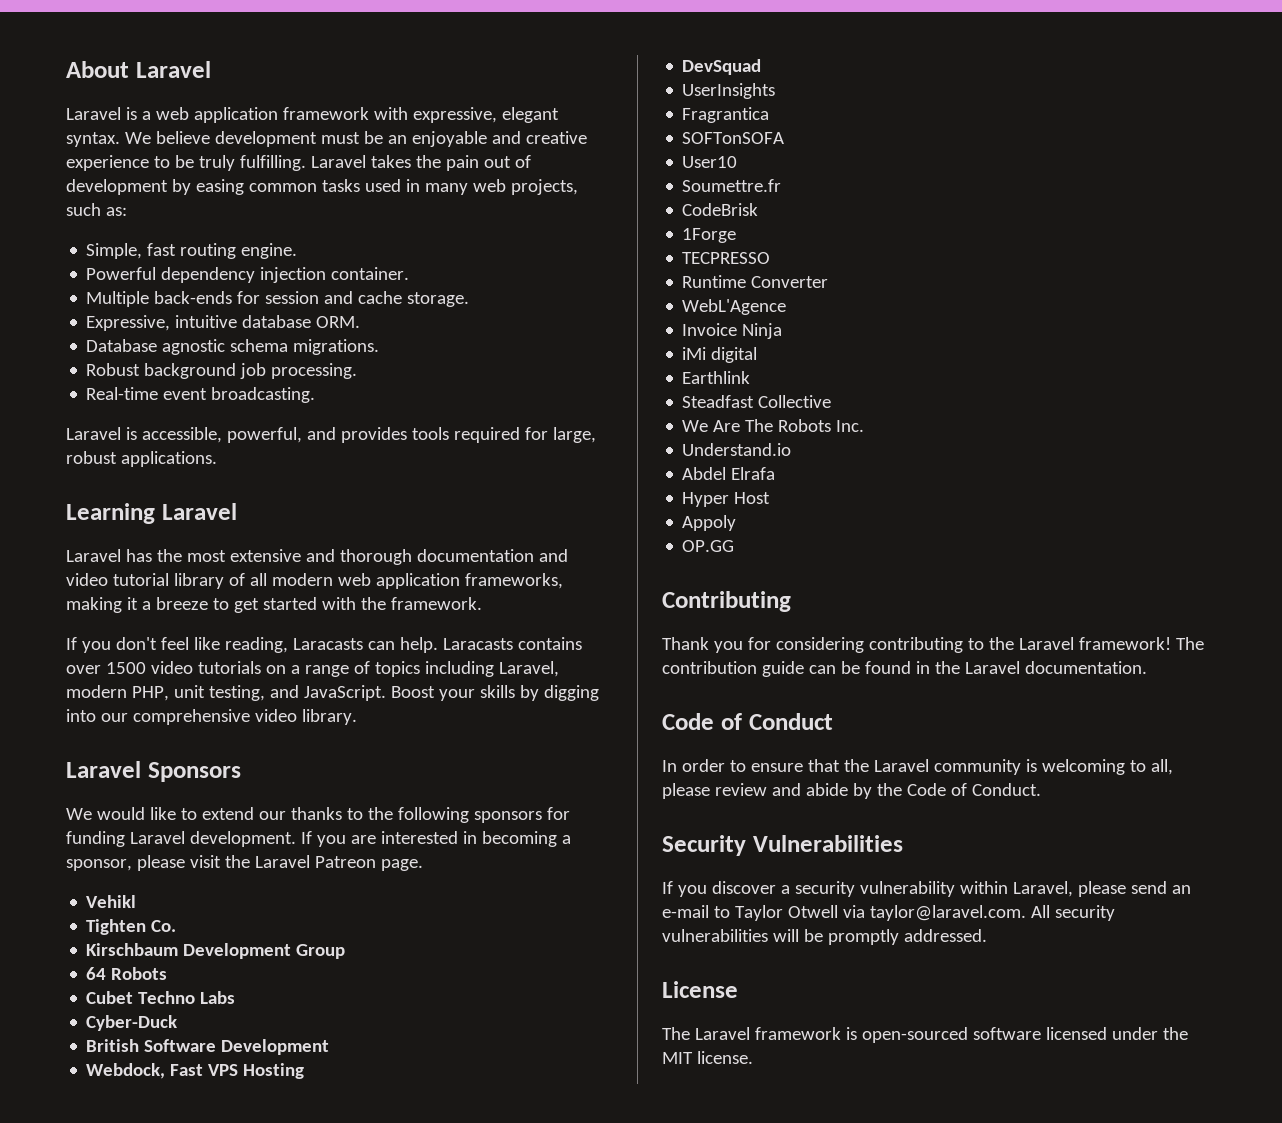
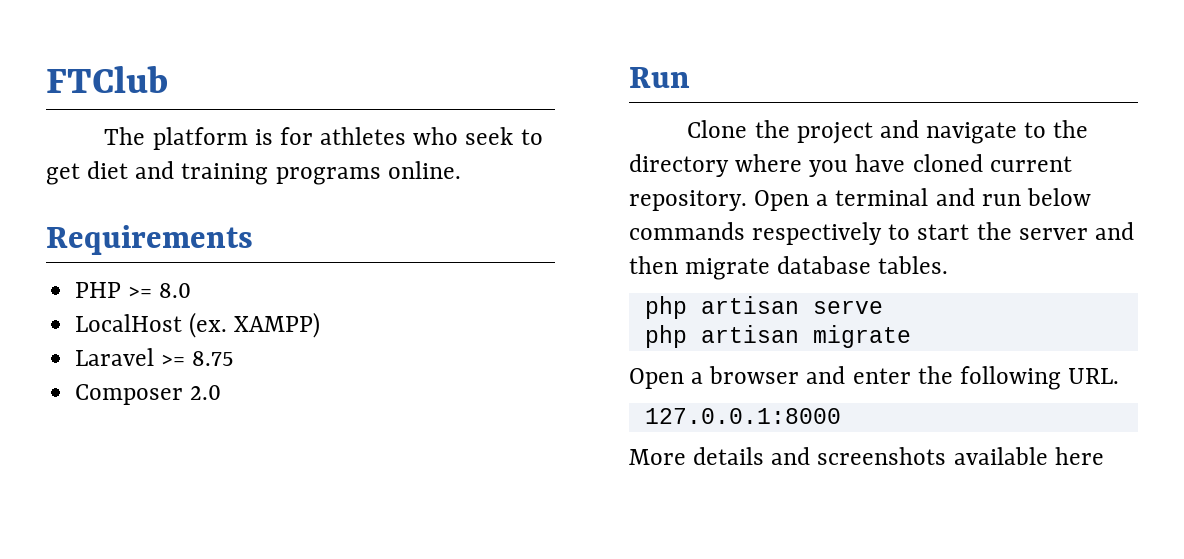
[66,61,211,78] [66,107,559,123] [66,131,587,147] [66,155,531,171] [66,179,578,195] [66,203,127,216] [86,243,298,259] [86,267,410,283] [86,291,470,307] [86,315,361,331] [86,339,380,355] [86,363,358,379] [86,387,316,403] [66,427,596,443] [66,451,217,467] [66,503,237,524] [66,549,568,565] [66,573,563,589] [66,597,482,613] [66,637,582,653] [66,661,559,677] [66,685,599,701] [66,709,357,725] [66,761,241,782] [66,807,570,823] [66,831,571,847] [66,855,423,871] [86,895,137,908] [86,919,177,935] [86,943,346,959] [86,967,168,980] [86,991,236,1004] [86,1015,178,1031] [86,1039,330,1055] [86,1063,305,1079] [682,59,762,75] [682,83,776,99] [682,107,770,123] [682,132,785,144] [682,156,738,168] [682,179,782,192] [682,203,759,216] [682,228,737,243] [682,252,771,264] [682,275,829,288] [682,299,787,315] [682,323,783,339] [682,347,758,363] [682,371,751,384] [682,395,832,408] [682,419,865,432] [682,443,792,456] [682,467,776,480] [682,492,771,507] [682,515,737,531] [682,540,735,552] [662,591,791,612] [662,637,1204,653] [662,661,1147,677] [662,713,833,730] [662,759,1173,775] [662,783,1041,799] [662,835,903,856] [662,881,1191,897] [662,905,1115,921] [662,929,987,945] [662,981,738,998] [662,1027,1188,1043] [662,1051,753,1064] About Laravel // Laravel is a web application framework with expressive, elegant syntax. We believe development must be an enjoyable and creative experience to be truly fulfilling. Laravel takes the pain out of development by easing common tasks used in many web projects, such as: // Simple, fast routing engine. // Powerful dependency injection container. // Multiple back-ends for session and cache storage. // Expressive, intuitive database ORM. // Database agnostic schema migrations. // Robust background job processing. // Real-time event broadcasting. // Laravel is accessible, powerful, and provides tools required for large, robust applications. // Learning Laravel // Laravel has the most extensive and thorough documentation and video tutorial library of all modern web application frameworks, making it a breeze to get started with the framework. // If you don't feel like reading, Laracasts can help. Laracasts contains over 1500 video tutorials on a range of topics including Laravel, modern PHP, unit testing, and JavaScript. Boost your skills by digging into our comprehensive video library. // Laravel Sponsors // We would like to extend our thanks to the following sponsors for funding Laravel development. If you are interested in becoming a sponsor, please visit the Laravel Patreon page. // Vehikl // Tighten Co. // Kirschbaum Development Group // 64 Robots // Cubet Techno Labs // Cyber-Duck // British Software Development // Webdock, Fast VPS Hosting // DevSquad // UserInsights // Fragrantica // SOFTonSOFA // User10 // Soumettre.fr // CodeBrisk // 1Forge // TECPRESSO // Runtime Converter // WebL'Agence // Invoice Ninja // iMi digital // Earthlink // Steadfast Collective // We Are The Robots Inc. // Understand.io // Abdel Elrafa // Hyper Host // Appoly // OP.GG // Contributing // Thank you for considering contributing to the Laravel framework! The contribution guide can be found in the Laravel documentation. // Code of Conduct // In order to ensure that the Laravel community is welcoming to all, please review and abide by the Code of Conduct. // Security Vulnerabilities // If you discover a security vulnerability within Laravel, please send an e-mail to Taylor Otwell via taylor@laravel.com. All security vulnerabilities will be promptly addressed. // License // The Laravel framework is open-sourced software licensed under the MIT license. -> [46,66,168,93] [104,127,543,150] [46,161,461,185] [46,225,253,255] [75,282,192,298] [75,312,321,338] [75,348,235,366] [75,384,222,405] [629,67,690,88] [687,120,1089,144] [629,154,1072,177] [629,188,1091,211] [629,222,1134,245] [629,256,949,280] [644,296,883,319] [644,325,911,348] [629,366,1120,390] [644,408,841,424] [629,447,1104,465] FTClub // The platform is for athletes who seek to get diet and training programs online. // Requirements // PHP >= 8.0 // LocalHost (ex. XAMPP) // Laravel >= 8.75 // Composer 2.0 // Run // Clone the project and navigate to the directory where you have cloned current repository. Open a terminal and run below commands respectively to start the server and then migrate database tables. // php artisan serve // php artisan migrate // Open a browser and enter the following URL. // 127.0.0.1:8000 // More details and screenshots available here

